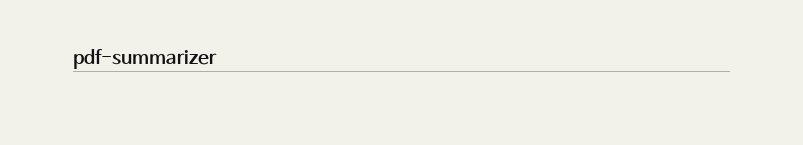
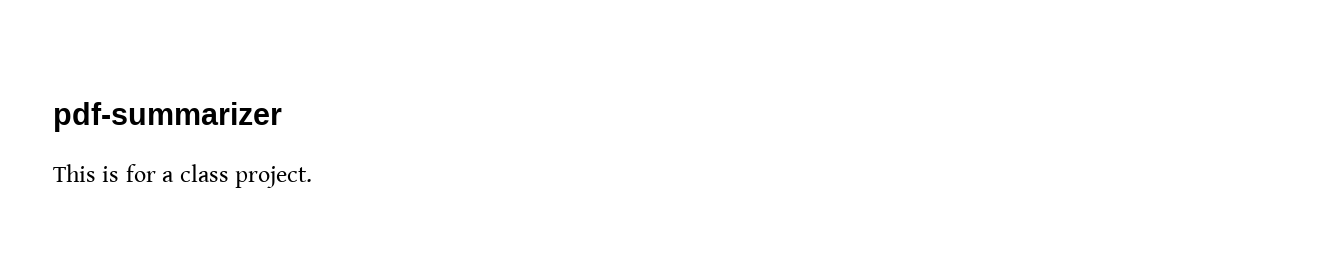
(217, 59) none -> [53,164,313,188] // This is for a class project.

